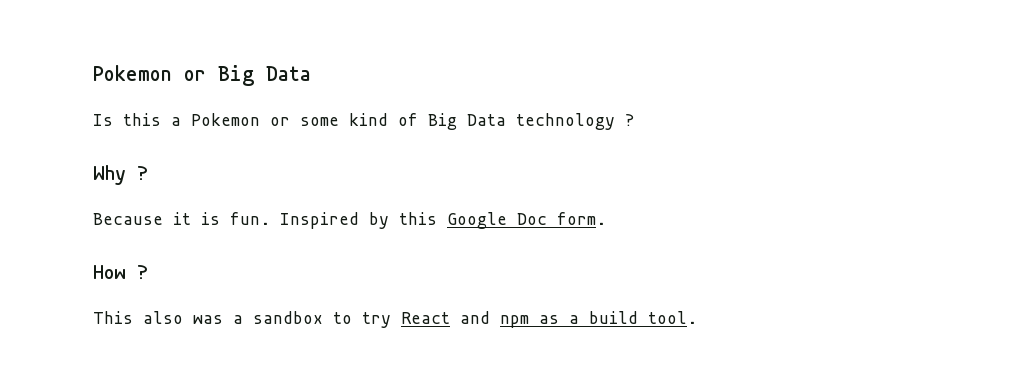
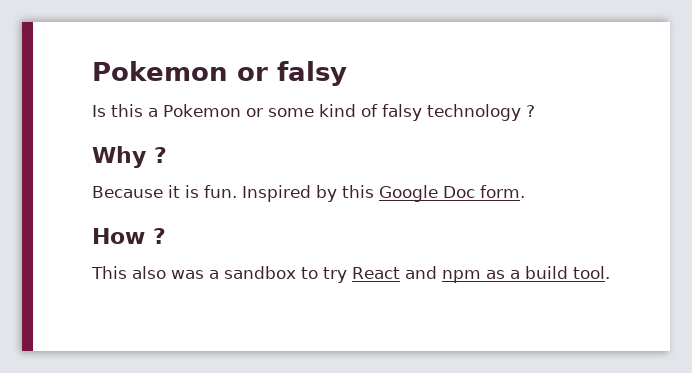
[93,65,311,86] Pokemon or Big Data -> [92,61,347,86] Pokemon or falsy
[428,113,506,130] Big Data -> [382,104,422,121] falsy

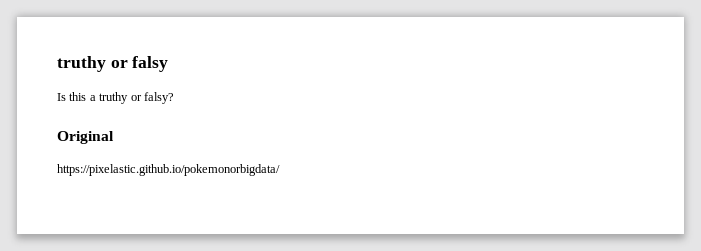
[92,61,228,81] Pokemon -> [57,56,106,72] truthy
[163,104,535,121] [92,146,167,168] [92,185,525,202] [92,228,166,244] [91,266,610,283] Pokemon or some kind of falsy technology ? // Why ? // Because it is fun. Inspired by this Google Doc form. // How ? // This also was a sandbox to try React and npm as a build tool. -> [99,92,174,104] [57,131,114,144] [57,164,280,176] truthy or falsy? // Original // https://pixelastic.github.io/pokemonorbigdata/

